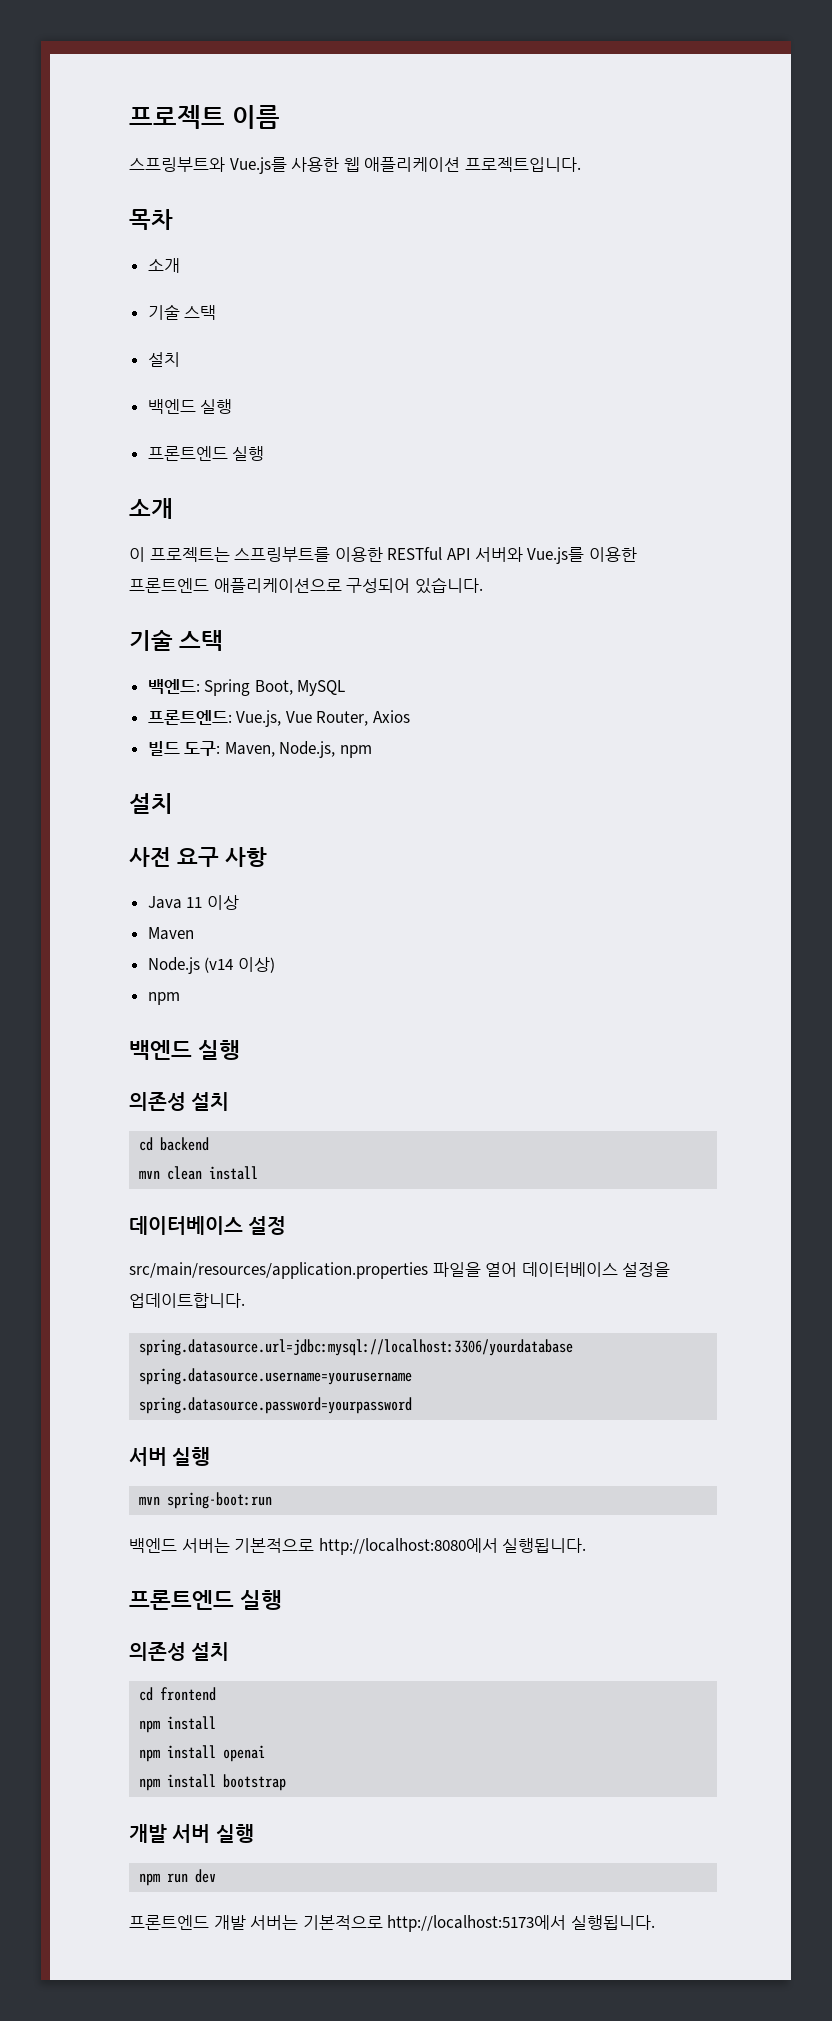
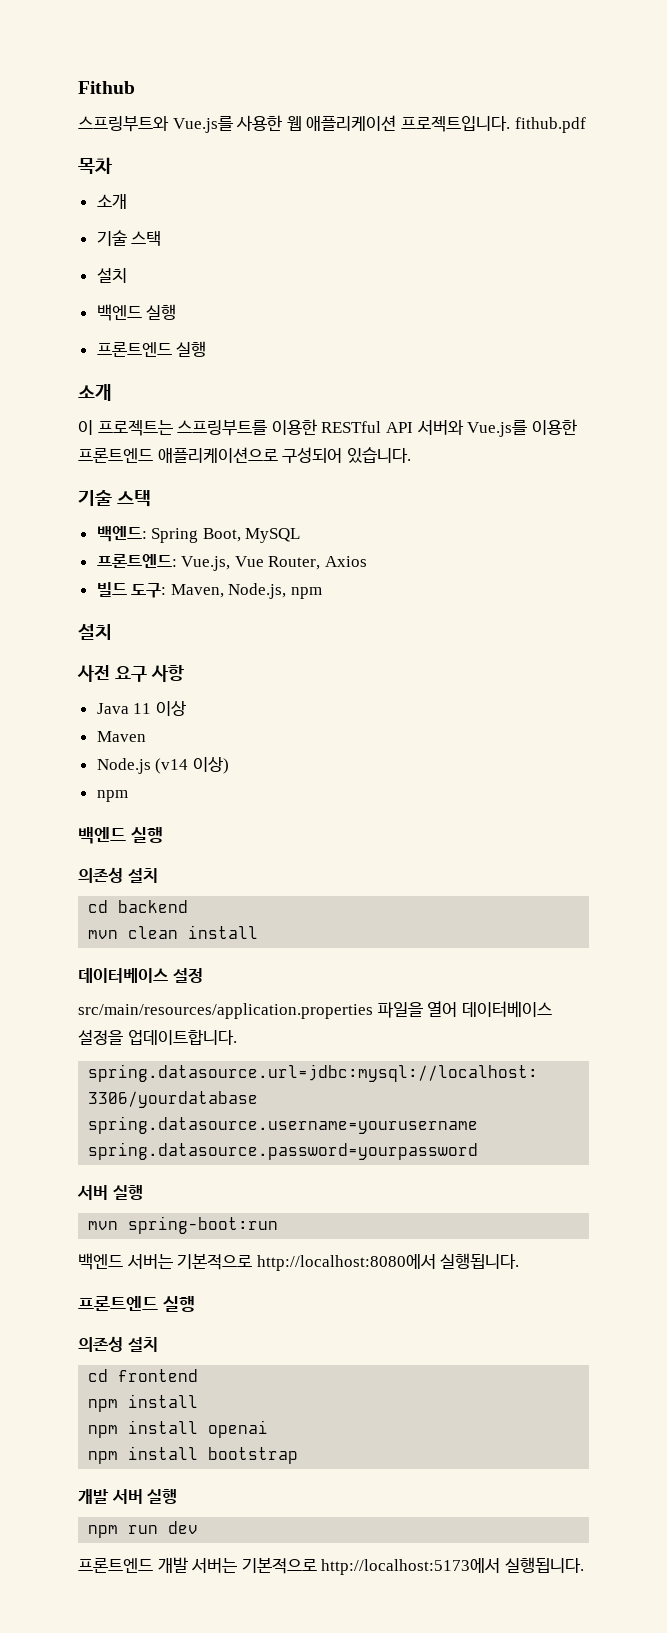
[129,105,280,129] 프로젝트 이름 -> [78,81,135,94] Fithub
(581, 164) none -> [514,117,586,133] fithub.pdf

